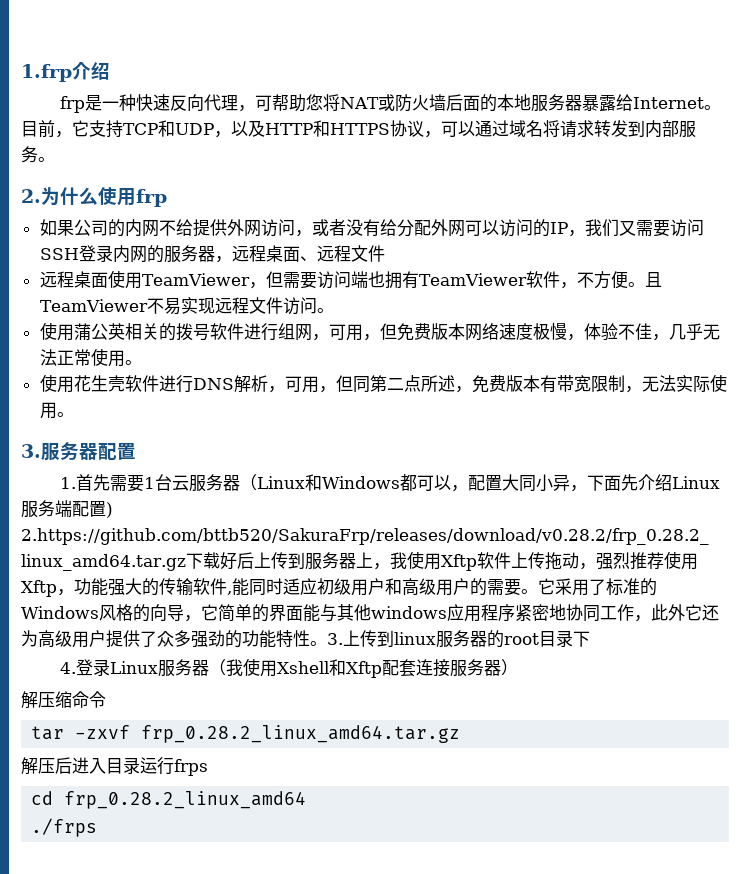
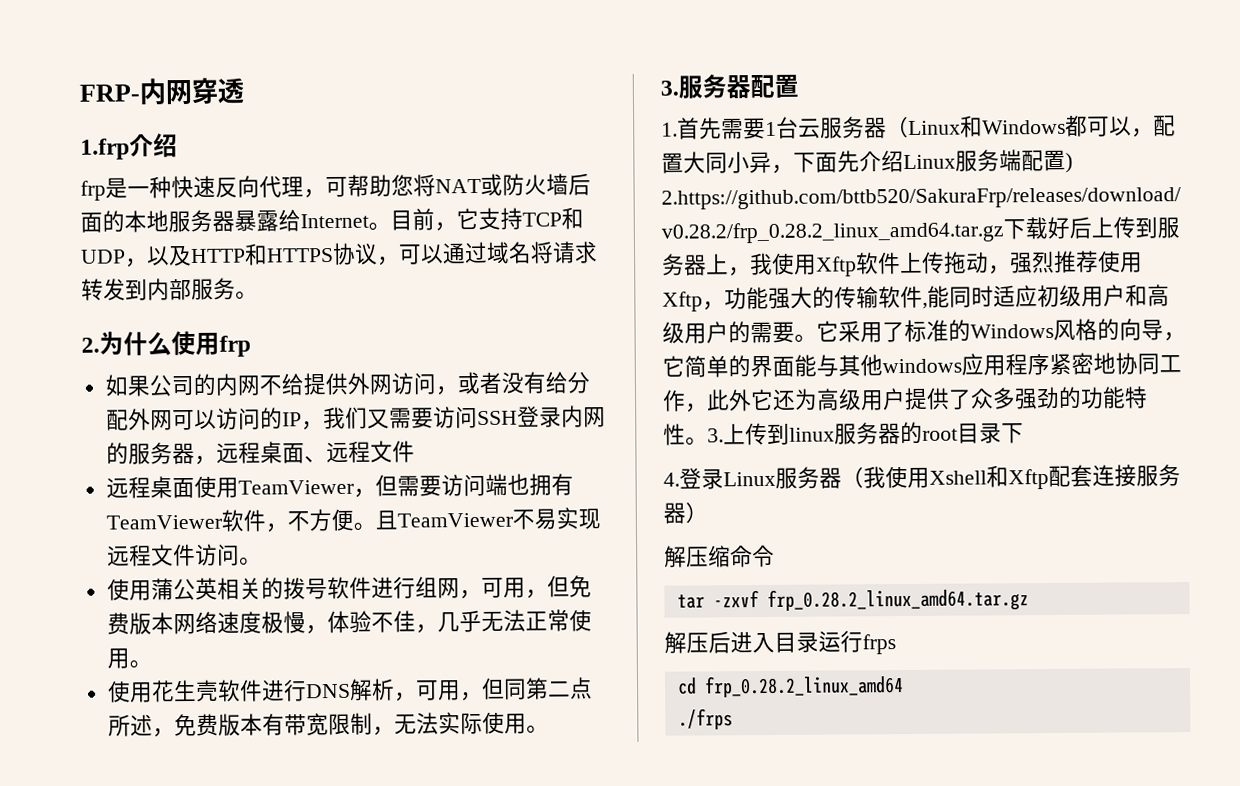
(21, 73) none -> [79,77,244,106] FRP-内网穿透 //

